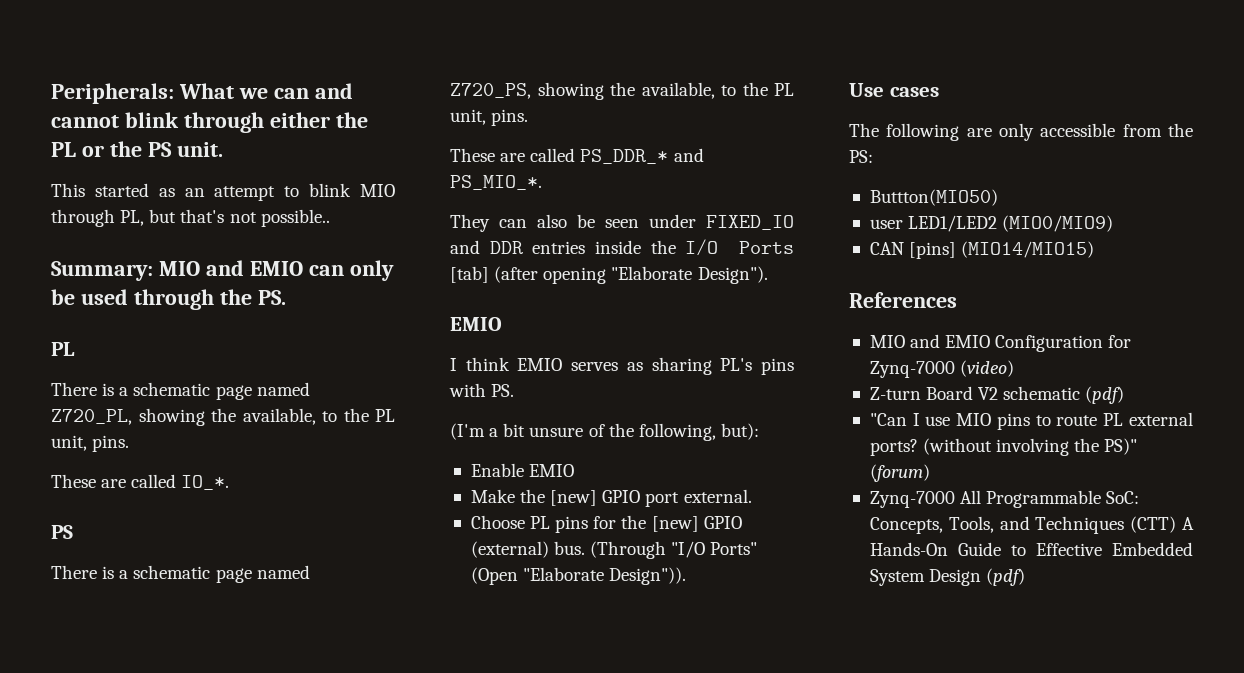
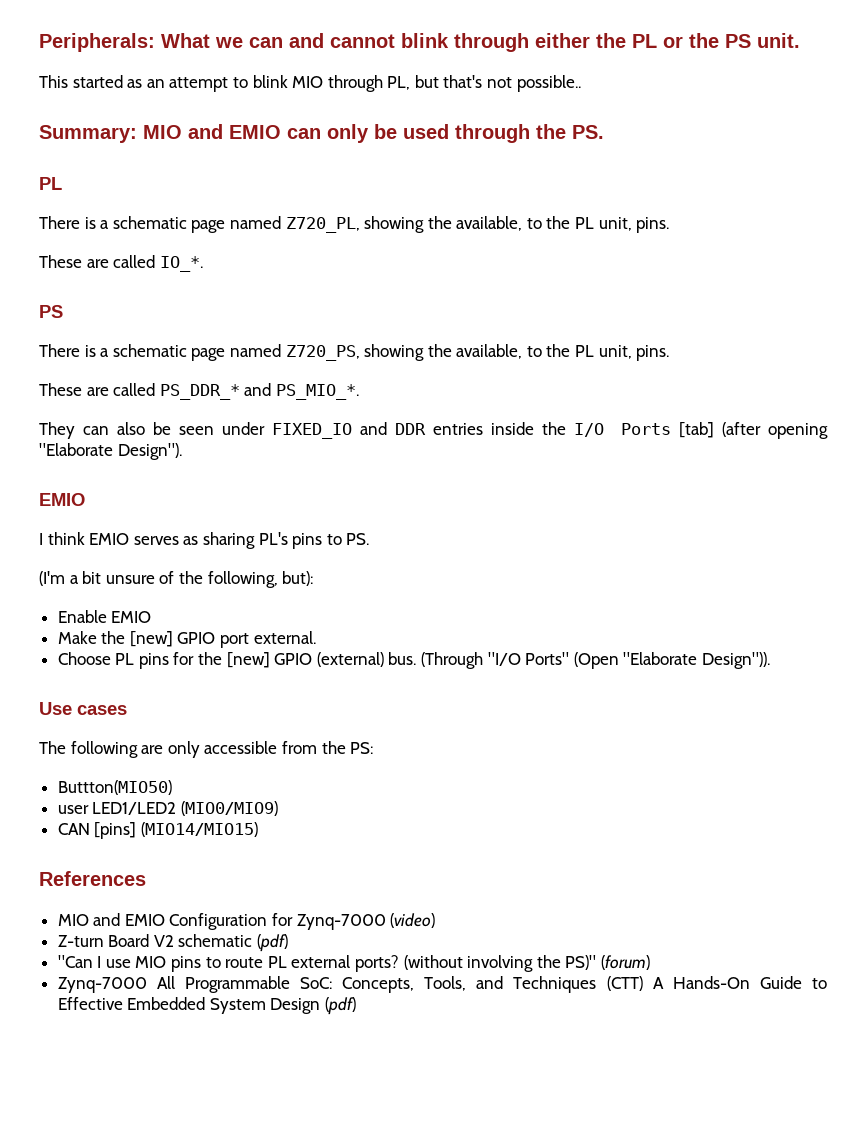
[449,383,486,397] with -> [326,534,342,545] to

